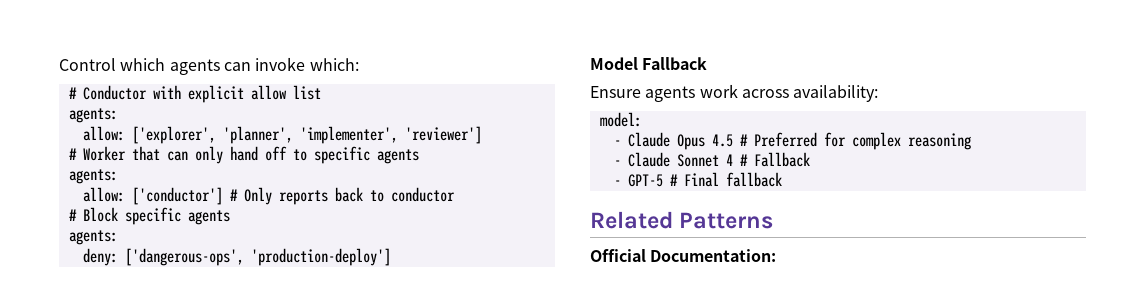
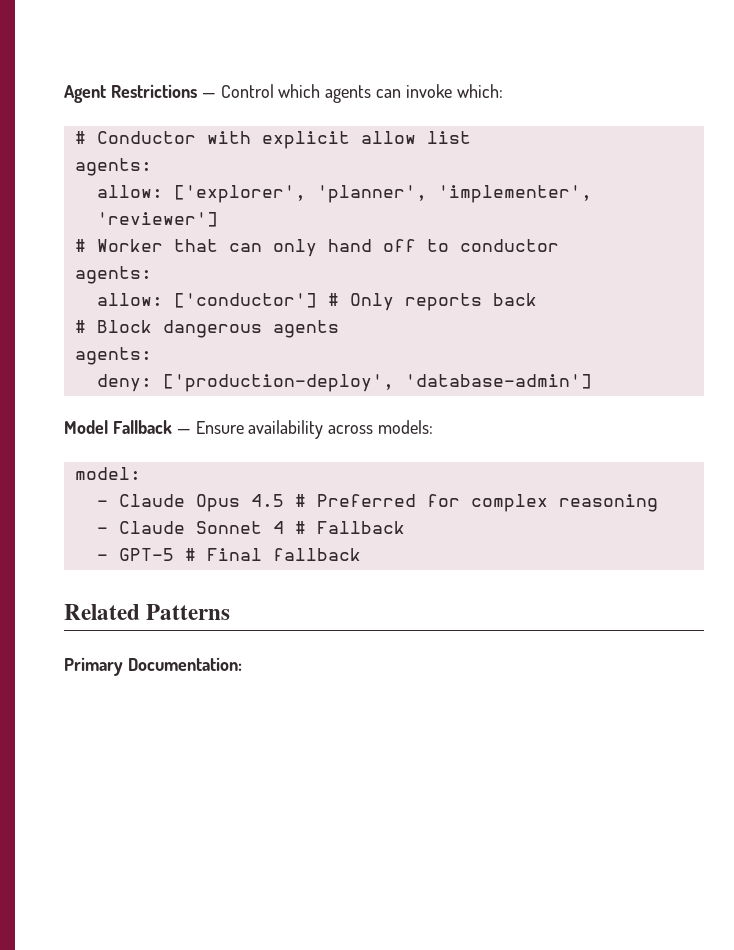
(59, 64) none -> [64,84,216,103] Agent Restrictions —
[313,146,419,164] specific agents -> [459,239,559,252] conductor
[369,187,455,202] to conductor -> (537, 299) none
[124,207,181,225] specific -> [162,320,262,338] dangerous
[124,248,391,266] ['dangerous-ops', 'production-deploy'] -> [162,374,592,392] ['production-deploy', 'database-admin']
[590,84,879,102] // Ensure agents work across availability: -> [176,420,434,439] — Ensure availability across models:
[590,249,646,262] Official -> [64,657,123,676] Primary

